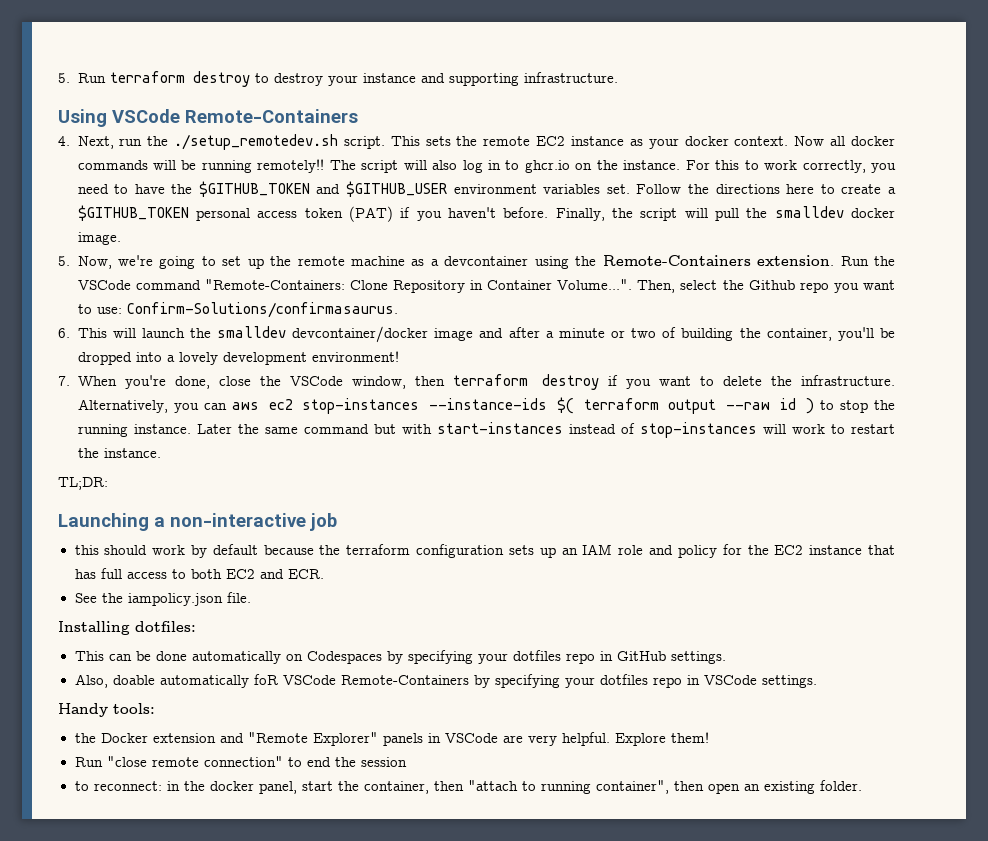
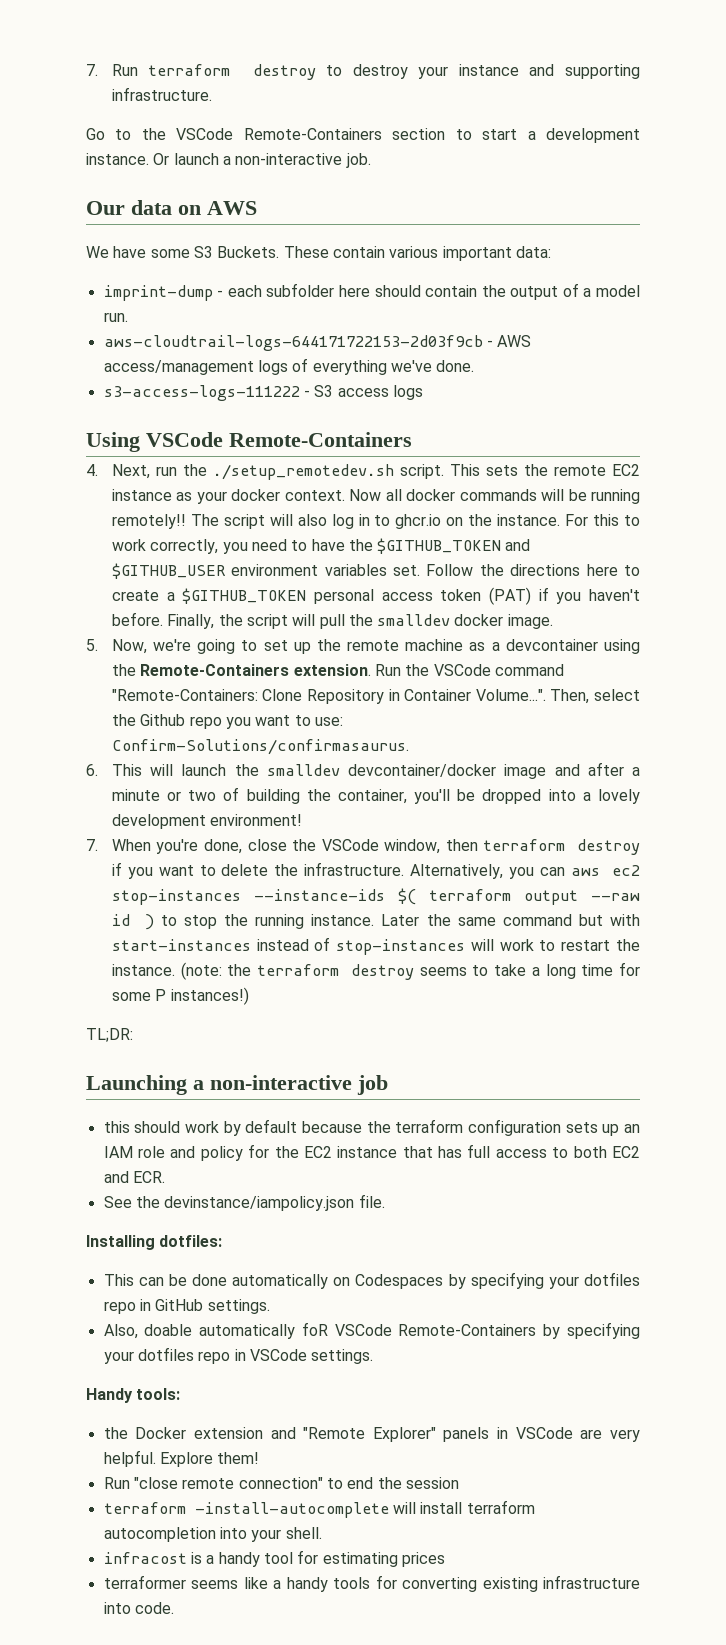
[58,73,70,83] 5. -> [86,64,98,76] 7.
(618, 77) none -> [86,128,640,143] [86,153,371,168] [86,200,257,215] [86,246,551,261] [103,283,640,301] [103,312,128,322] [103,335,532,351] [103,358,475,375] [103,385,423,401] // Go to the VSCode Remote-Containers section to start a development instance. Or launch a non-interactive job. // Our data on AWS // We have some S3 Buckets. These contain various important data: // imprint-dump - each subfolder here should contain the output of a model run. // aws-cloudtrail-logs-644171722153-2d03f9cb - AWS access/management logs of everything we've done. // s3-access-logs-111222 - S3 access logs
(161, 453) none -> [180,962,640,980] [111,987,249,1005] (note: the terraform destroy seems to take a long time for some P instances!)
[127,593,223,606] iampolicy.json -> [164,1196,355,1211] devinstance/iampolicy.json
[74,780,862,794] to reconnect: in the docker panel, start the container, then "attach to running container", then open an existing folder. -> [103,1500,535,1518] [103,1527,322,1542] [103,1550,445,1567] [103,1575,640,1592] [103,1602,174,1614] terraform -install-autocomplete will install terraform autocompletion into your shell. // infracost is a handy tool for estimating prices // terraformer seems like a handy tools for converting existing infrastructure into code.

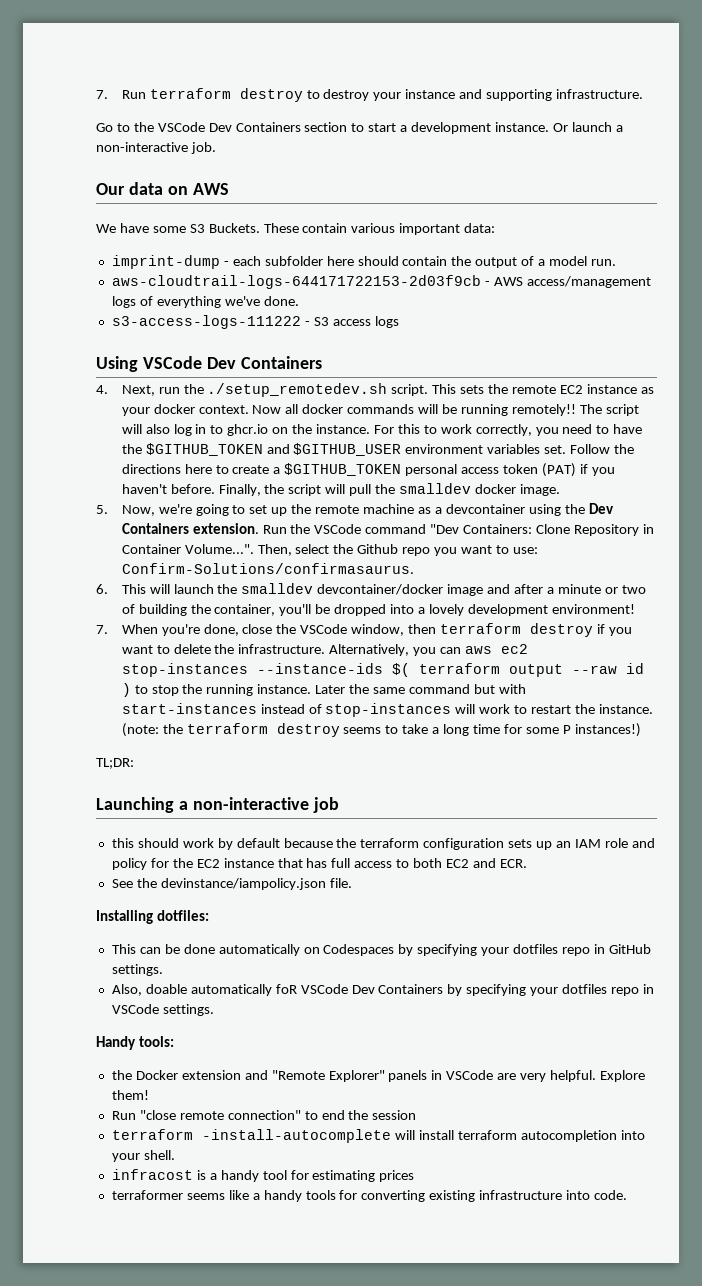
[243,128,382,140] Remote-Containers -> [208,122,301,132] Dev Containers
[229,432,412,447] Remote-Containers -> [206,356,322,369] Dev Containers
[140,664,290,676] Remote-Containers -> [588,503,614,514] [121,523,189,534] Dev Containers
[111,689,258,701] "Remote-Containers: -> [430,524,533,534] "Dev Containers:
[398,1324,537,1336] Remote-Containers -> [351,984,444,994] Dev Containers

